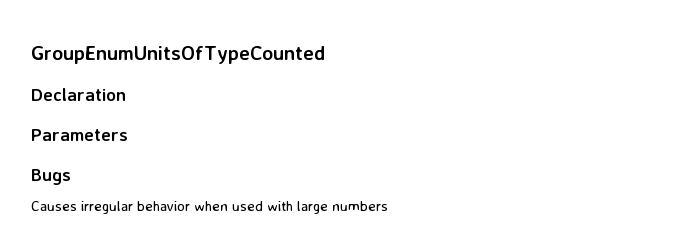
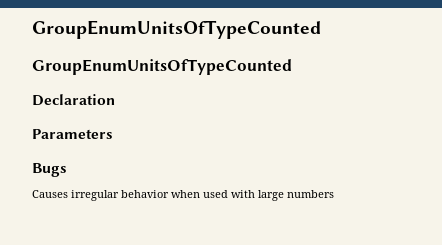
[31,46,325,64] GroupEnumUnitsOfTypeCounted -> [32,20,321,39] [32,59,292,75] GroupEnumUnitsOfTypeCounted // GroupEnumUnitsOfTypeCounted

